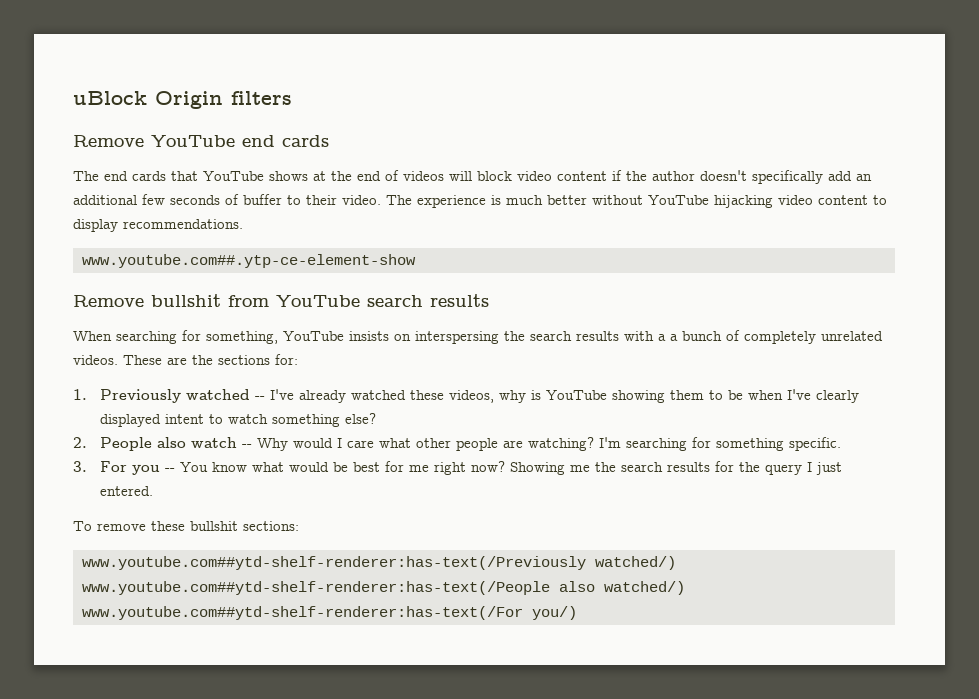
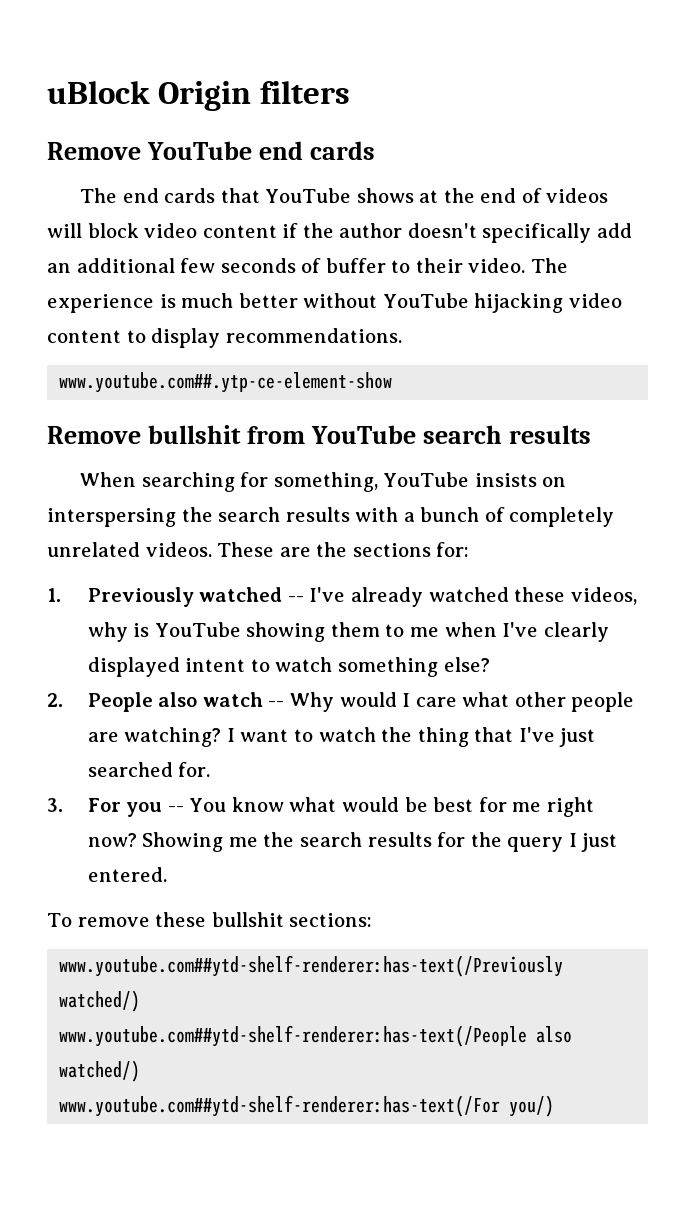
[670,334,678,341] a -> (415, 517) none
[728,390,744,400] be -> [409,627,439,637] me
[599,437,842,451] I'm searching for something specific. -> [226,727,596,747] [87,762,211,777] I want to watch the thing that I've just searched for.

